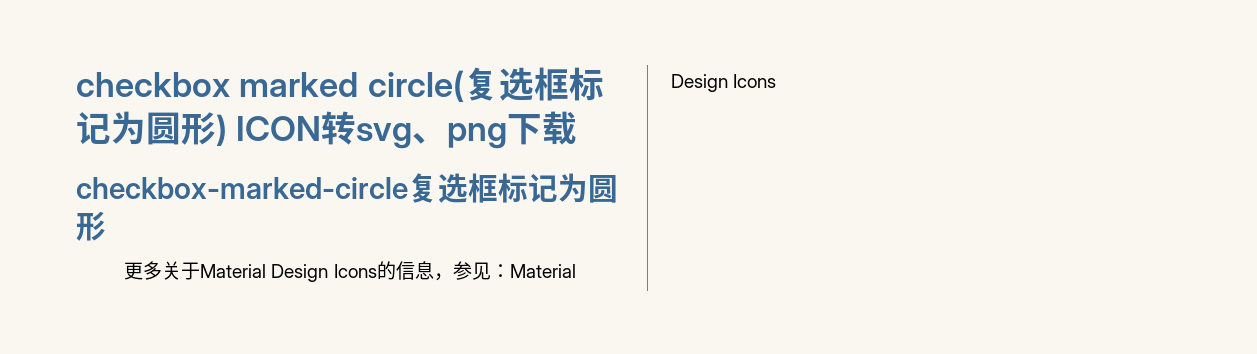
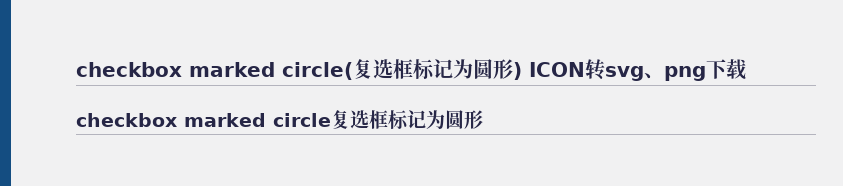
[76,173,618,203] [76,211,106,241] [124,261,576,282] [671,74,777,92] checkbox-marked-circle复选框标记为圆形 // 更多关于Material Design Icons的信息，参见：Material Design Icons -> [76,110,483,130] checkbox marked circle复选框标记为圆形

